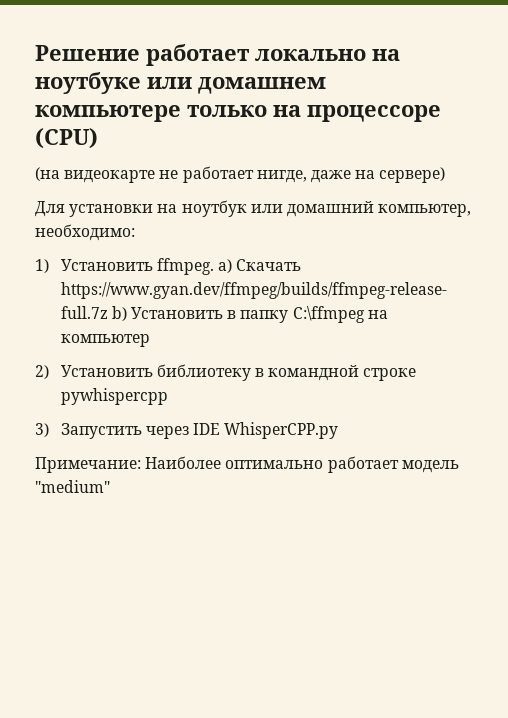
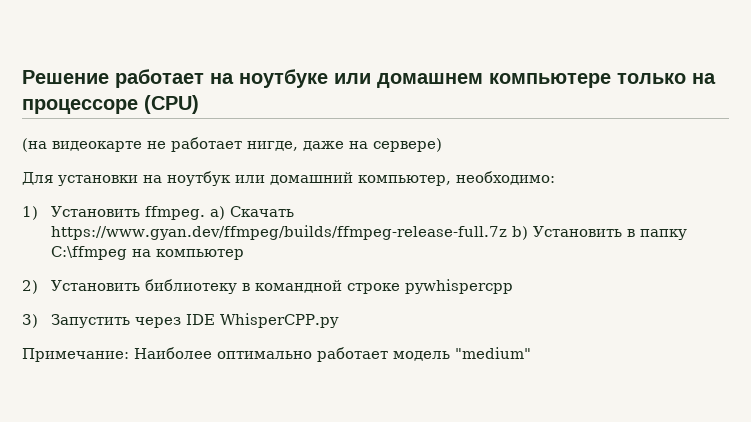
[255,49,366,61] локально -> (204, 78) none

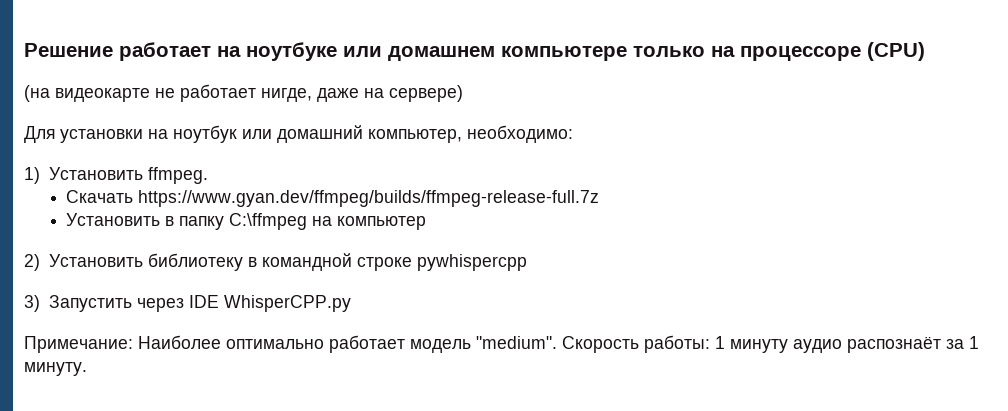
[210,206,226,220] a) -> (208, 175) //
[512,226,529,240] b) -> (600, 198) //
[455,347,531,359] "medium" -> [476,335,979,353] [24,362,87,376] "medium". Скорость работы: 1 минуту аудио распознаёт за 1 минуту.

